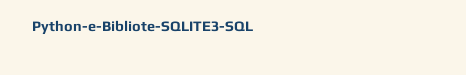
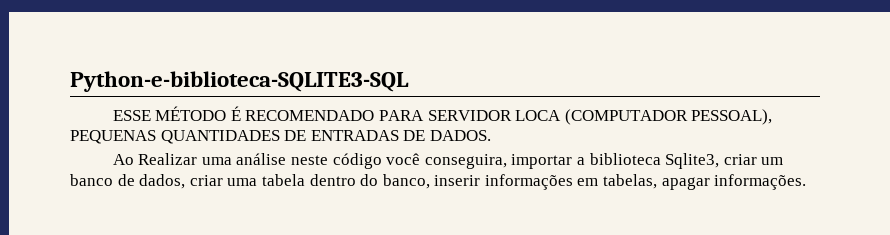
[32,20,253,35] Python-e-Bibliote-SQLITE3-SQL -> [70,71,409,92] [112,106,773,125] [70,130,491,144] [112,153,784,169] [70,174,807,190] Python-e-biblioteca-SQLITE3-SQL // ESSE MÉTODO É RECOMENDADO PARA SERVIDOR LOCA (COMPUTADOR PESSOAL), PEQUENAS QUANTIDADES DE ENTRADAS DE DADOS. // Ao Realizar uma análise neste código você conseguira, importar a biblioteca Sqlite3, criar um banco de dados, criar uma tabela dentro do banco, inserir informações em tabelas, apagar informações.

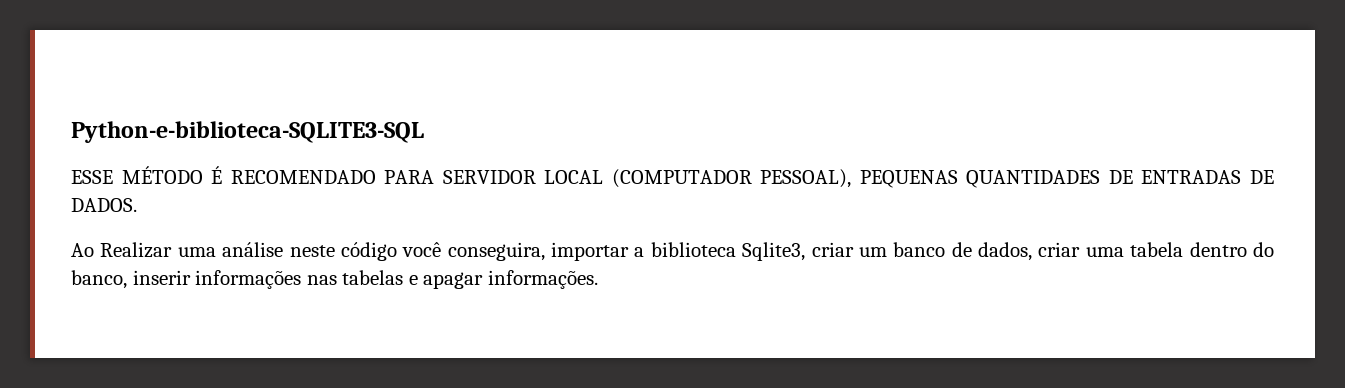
[515,110,562,121] LOCA -> [544,170,604,184] LOCAL
[577,174,658,189] em tabelas, -> [306,270,418,285] nas tabelas e

